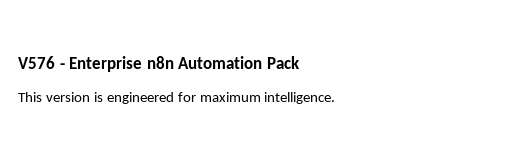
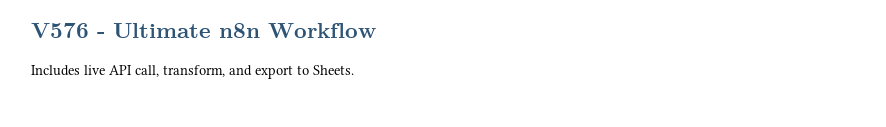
[69,56,300,72] [18,92,336,104] Enterprise n8n Automation Pack // This version is engineered for maximum intelligence. -> [113,23,376,38] [31,65,354,79] Ultimate n8n Workflow // Includes live API call, transform, and export to Sheets.

